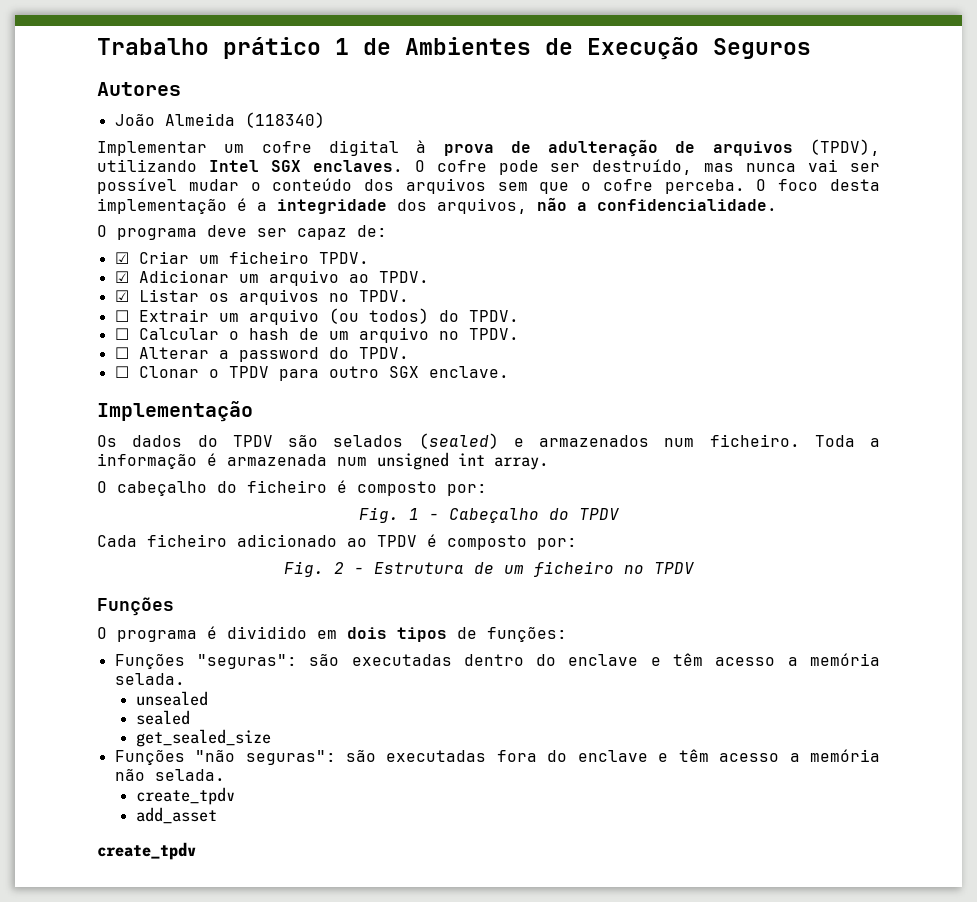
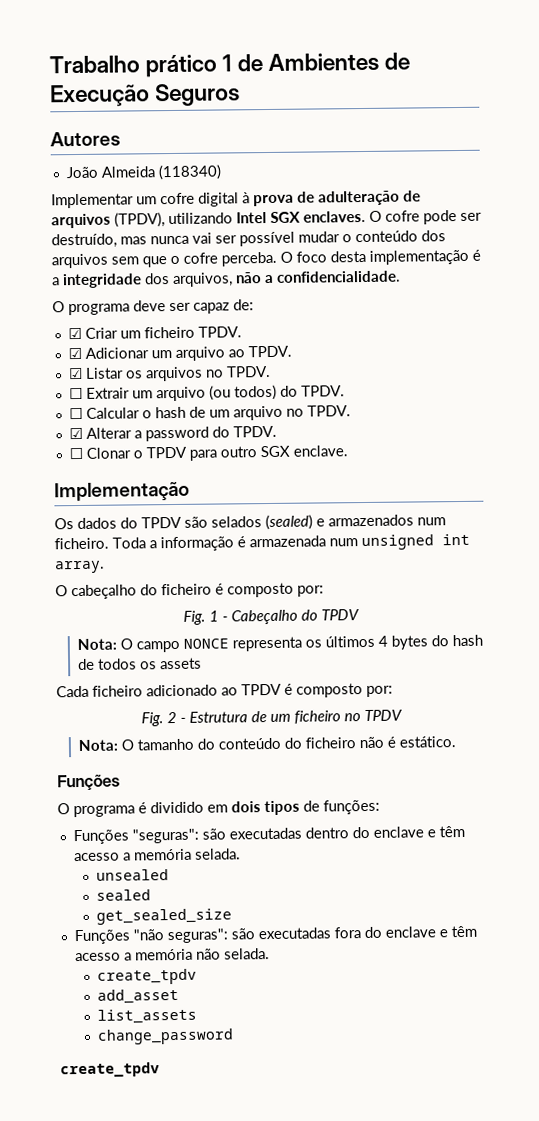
[114,347,129,359] ☐ -> [68,427,83,440] ☑
(619, 514) none -> [77,634,484,653] [78,657,203,671] // Nota: O campo NONCE representa os últimos 4 bytes do hash de todos os assets
(694, 568) none -> [78,736,457,752] // Nota: O tamanho do conteúdo do ficheiro não é estático.
(217, 815) none -> [97,1008,198,1024] [97,1028,235,1045] // list_assets // change_password

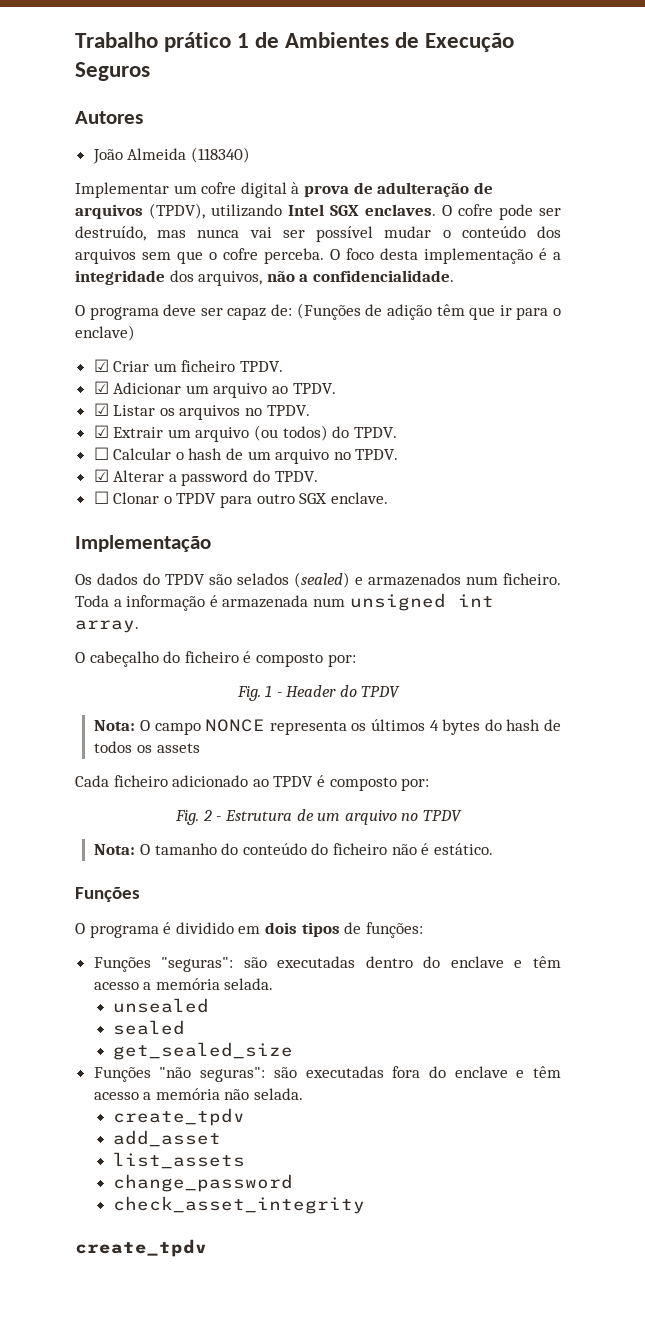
(254, 305) none -> [296,303,562,320] [75,325,135,341] (Funções de adição têm que ir para o enclave)
[68,387,83,400] ☐ -> [93,425,109,438] ☑
[230,609,298,625] Cabeçalho -> [286,685,337,697] Header
[294,710,341,724] ficheiro -> [344,810,397,825] arquivo
(235, 1036) none -> [113,1196,366,1214] // check_asset_integrity

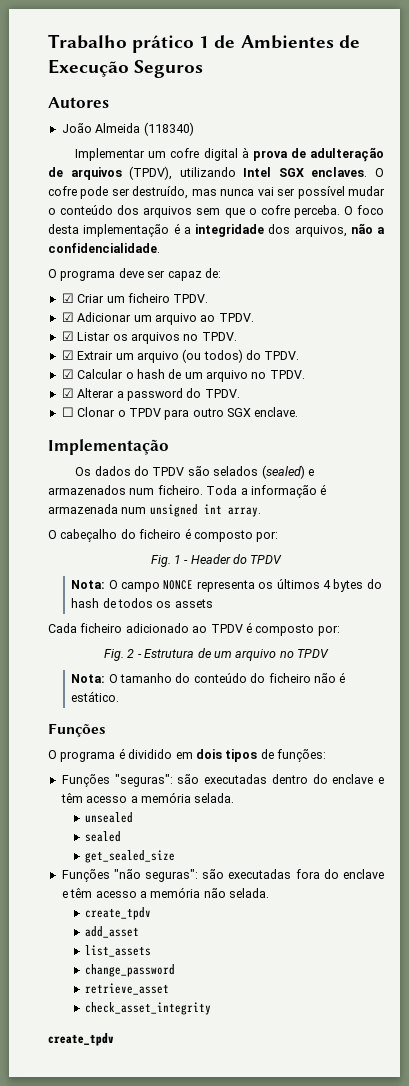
[296,303,562,320] [75,325,135,341] (Funções de adição têm que ir para o enclave) -> (221, 273) none
[93,447,109,460] ☐ -> [61,369,74,379] ☑
(294, 1183) none -> [85,983,170,995] // retrieve_asset

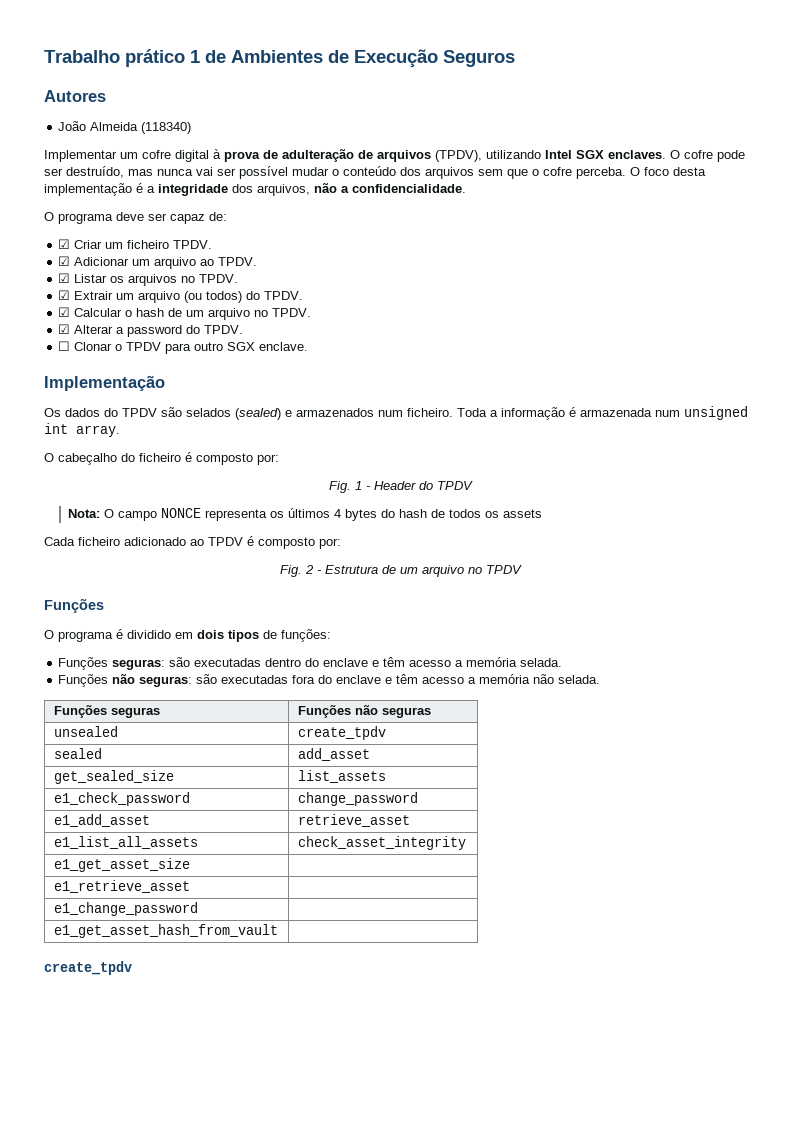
[71,672,346,683] [71,691,120,702] // Nota: O tamanho do conteúdo do ficheiro não é estático. -> (522, 569) none
[114,774,173,787] "seguras": -> [112,659,166,670] seguras:
[85,812,134,823] [85,831,122,842] [85,850,176,863] [61,869,199,882] // unsealed // sealed // get_sealed_size // Funções "não seguras": -> [58,674,193,687] // Funções não seguras:
[85,907,152,920] [85,926,140,938] [85,945,152,957] [85,964,176,977] [85,983,170,995] [85,1002,212,1015] // create_tpdv // add_asset // list_assets // change_password // retrieve_asset // check_asset_integrity -> [53,705,160,718] [297,705,431,718] [53,726,118,737] [297,726,386,740] [53,748,102,759] [297,748,370,761] [53,770,174,784] [297,770,386,783] [53,792,190,806] [297,792,418,806] [53,814,150,827] [297,814,410,827] [53,836,198,849] [297,836,466,850] [53,858,190,872] [53,880,190,893] [53,902,198,916] [53,924,278,938] // Funções seguras | Funções não seguras // unsealed | create_tpdv // sealed | add_asset // get_sealed_size | list_assets // e1_check_password | change_password // e1_add_asset | retrieve_asset // e1_list_all_assets | check_asset_integrity // e1_get_asset_size | // e1_retrieve_asset | // e1_change_password | // e1_get_asset_hash_from_vault |

